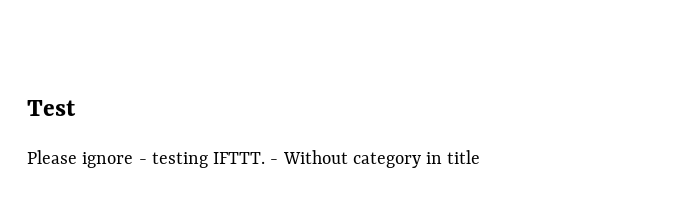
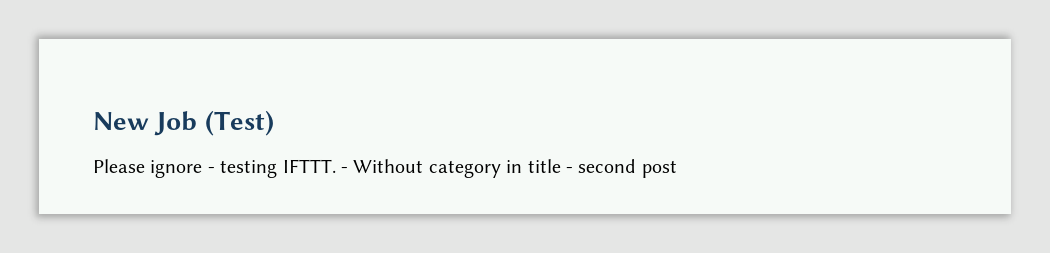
[27,100,76,116] Test -> [93,110,274,136] New Job (Test)
(481, 157) none -> [566,159,677,178] - second post

